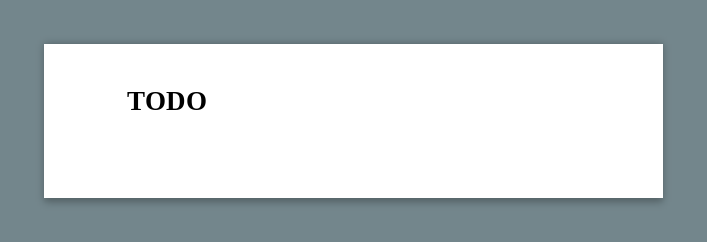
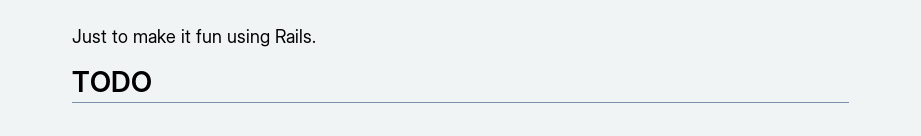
(127, 101) none -> [72,29,316,47] Just to make it fun using Rails. //

